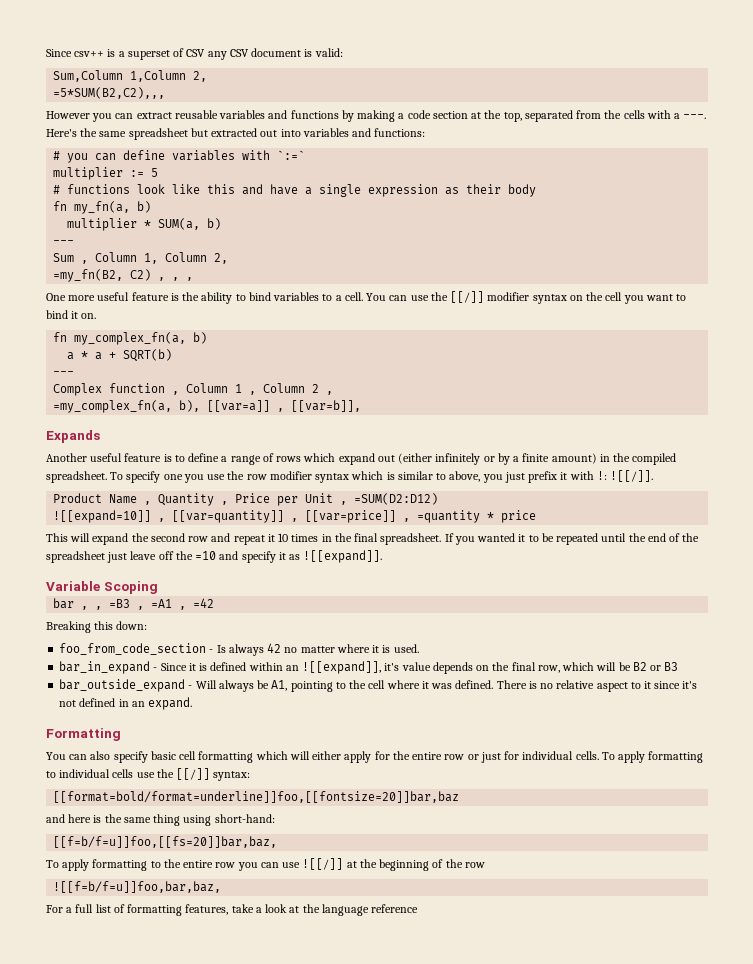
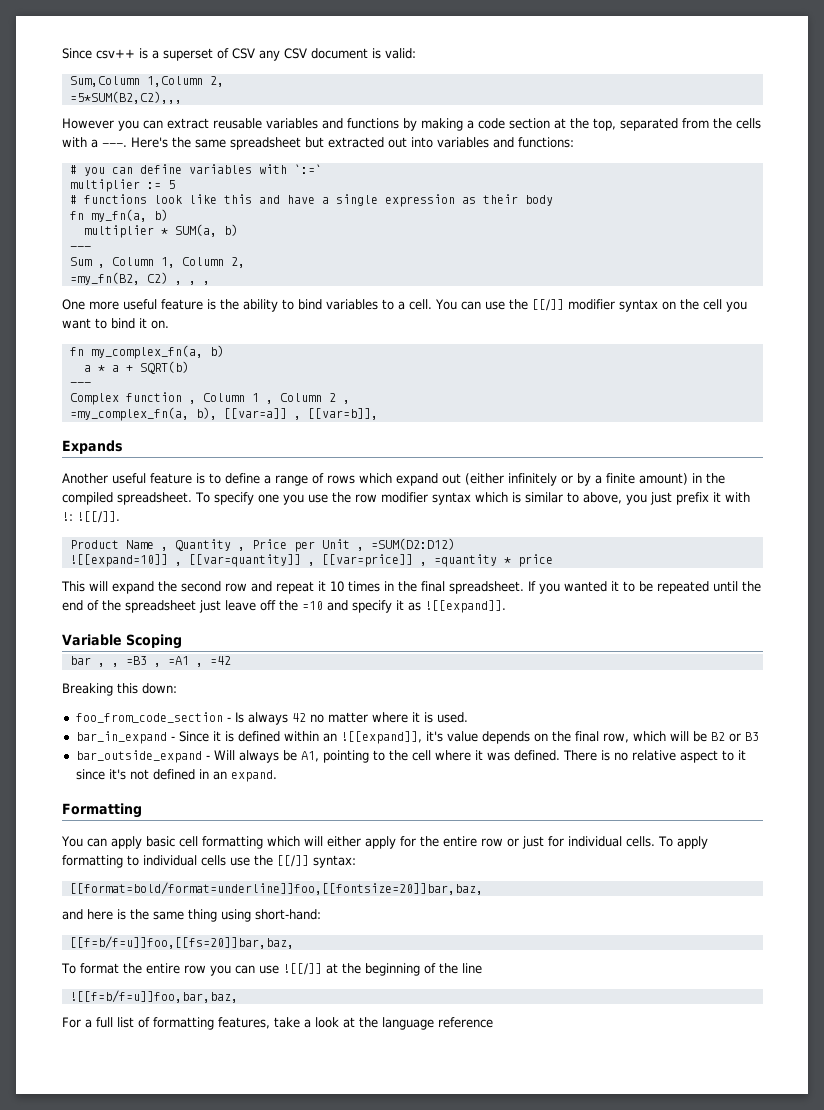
[90,751,148,763] also specify -> [110,836,142,849] apply
[53,791,460,803] [[format=bold/format=underline]]foo,[[fontsize=20]]bar,baz -> [69,882,483,895] [[format=bold/format=underline]]foo,[[fontsize=20]]bar,baz,
[62,859,161,871] apply formatting to -> [79,963,119,974] format
[464,862,485,868] row -> [461,963,482,974] line

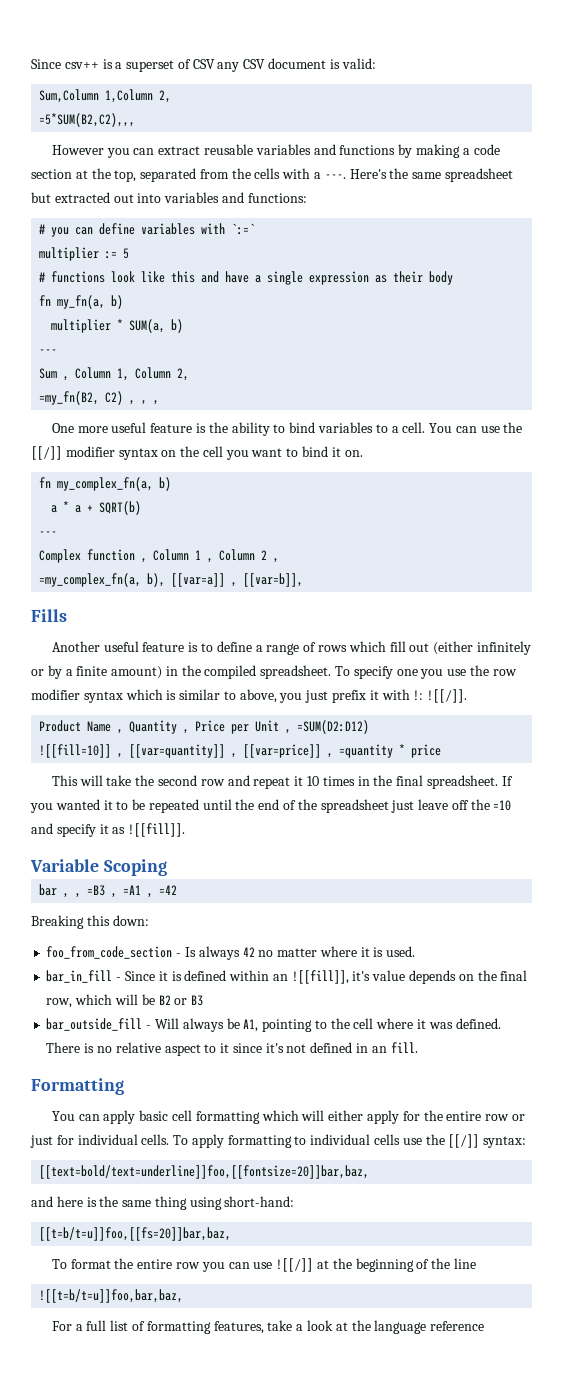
[62,440,123,454] Expands -> [31,609,67,622] Fills
[396,473,438,486] expand -> [389,641,406,652] fill
[69,554,168,567] ![[expand=10]] -> [39,744,112,758] ![[fill=10]]
[112,581,154,594] expand -> [106,775,132,786] take
[425,600,506,613] ![[expand]]. -> [128,823,186,837] ![[fill]].
[75,731,167,744] bar_in_expand -> [46,970,113,983] bar_in_fill
[340,731,422,744] ![[expand]], -> [291,970,349,984] ![[fill]],
[75,750,202,763] bar_outside_expand -> [46,1018,143,1031] bar_outside_fill
[230,770,277,782] expand. -> [390,1042,418,1053] fill.
[69,882,483,895] [[format=bold/format=underline]]foo,[[fontsize=20]]bar,baz, -> [39,1165,370,1179] [[text=bold/text=underline]]foo,[[fontsize=20]]bar,baz,
[69,936,294,949] [[f=b/f=u]]foo,[[fs=20]]bar,baz, -> [39,1227,232,1241] [[t=b/t=u]]foo,[[fs=20]]bar,baz,
[69,990,238,1003] ![[f=b/f=u]]foo,bar,baz, -> [39,1289,184,1303] ![[t=b/t=u]]foo,bar,baz,

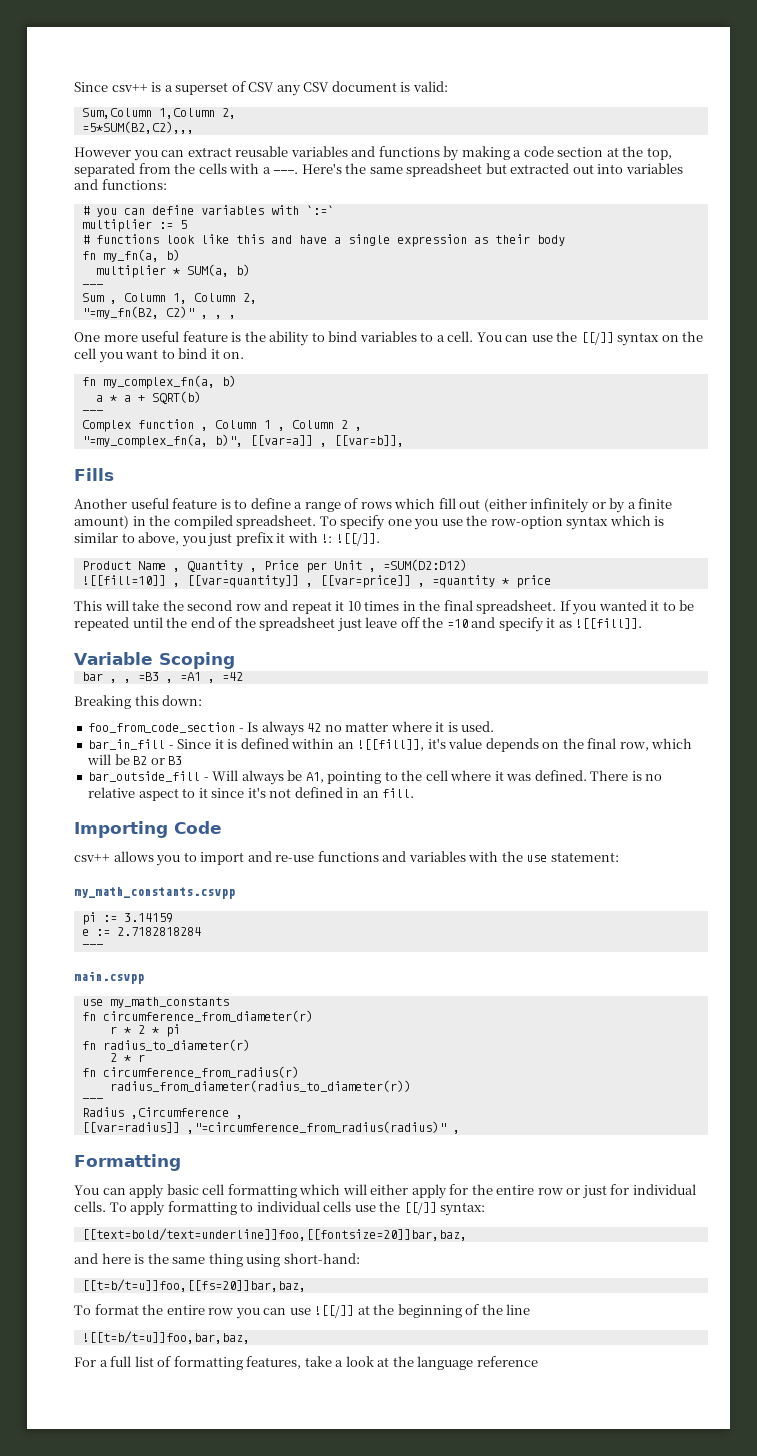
[39,391,124,405] =my_fn(B2, C2) -> [81,306,194,319] "=my_fn(B2, C2)"
[65,446,115,457] modifier -> (614, 338) none
[39,573,166,587] =my_complex_fn(a, b), -> [81,434,243,448] "=my_complex_fn(a, b)",
[492,669,517,676] [31,689,80,700] row modifier -> [490,516,563,529] row-option
(418, 1047) none -> [74,821,222,838] [74,851,619,866] [74,887,235,899] [81,912,173,925] [81,927,201,936] [81,944,103,948] [74,971,144,984] [81,997,229,1008] [81,1010,313,1022] [109,1024,180,1037] [81,1039,250,1051] [109,1053,145,1062] [81,1066,299,1078] [109,1080,411,1092] [81,1098,103,1102] [81,1107,243,1119] [81,1121,460,1134] // Importing Code // csv++ allows you to import and re-use functions and variables with the use statement: // my_math_constants.csvpp // pi := 3.14159 // e := 2.7182818284 // --- // main.csvpp // use my_math_constants // fn circumference_from_diameter(r) // r * 2 * pi // fn radius_to_diameter(r) // 2 * r // fn circumference_from_radius(r) // radius_from_diameter(radius_to_diameter(r)) // --- // Radius ,Circumference , // [[var=radius]] ,"=circumference_from_radius(radius)" ,

